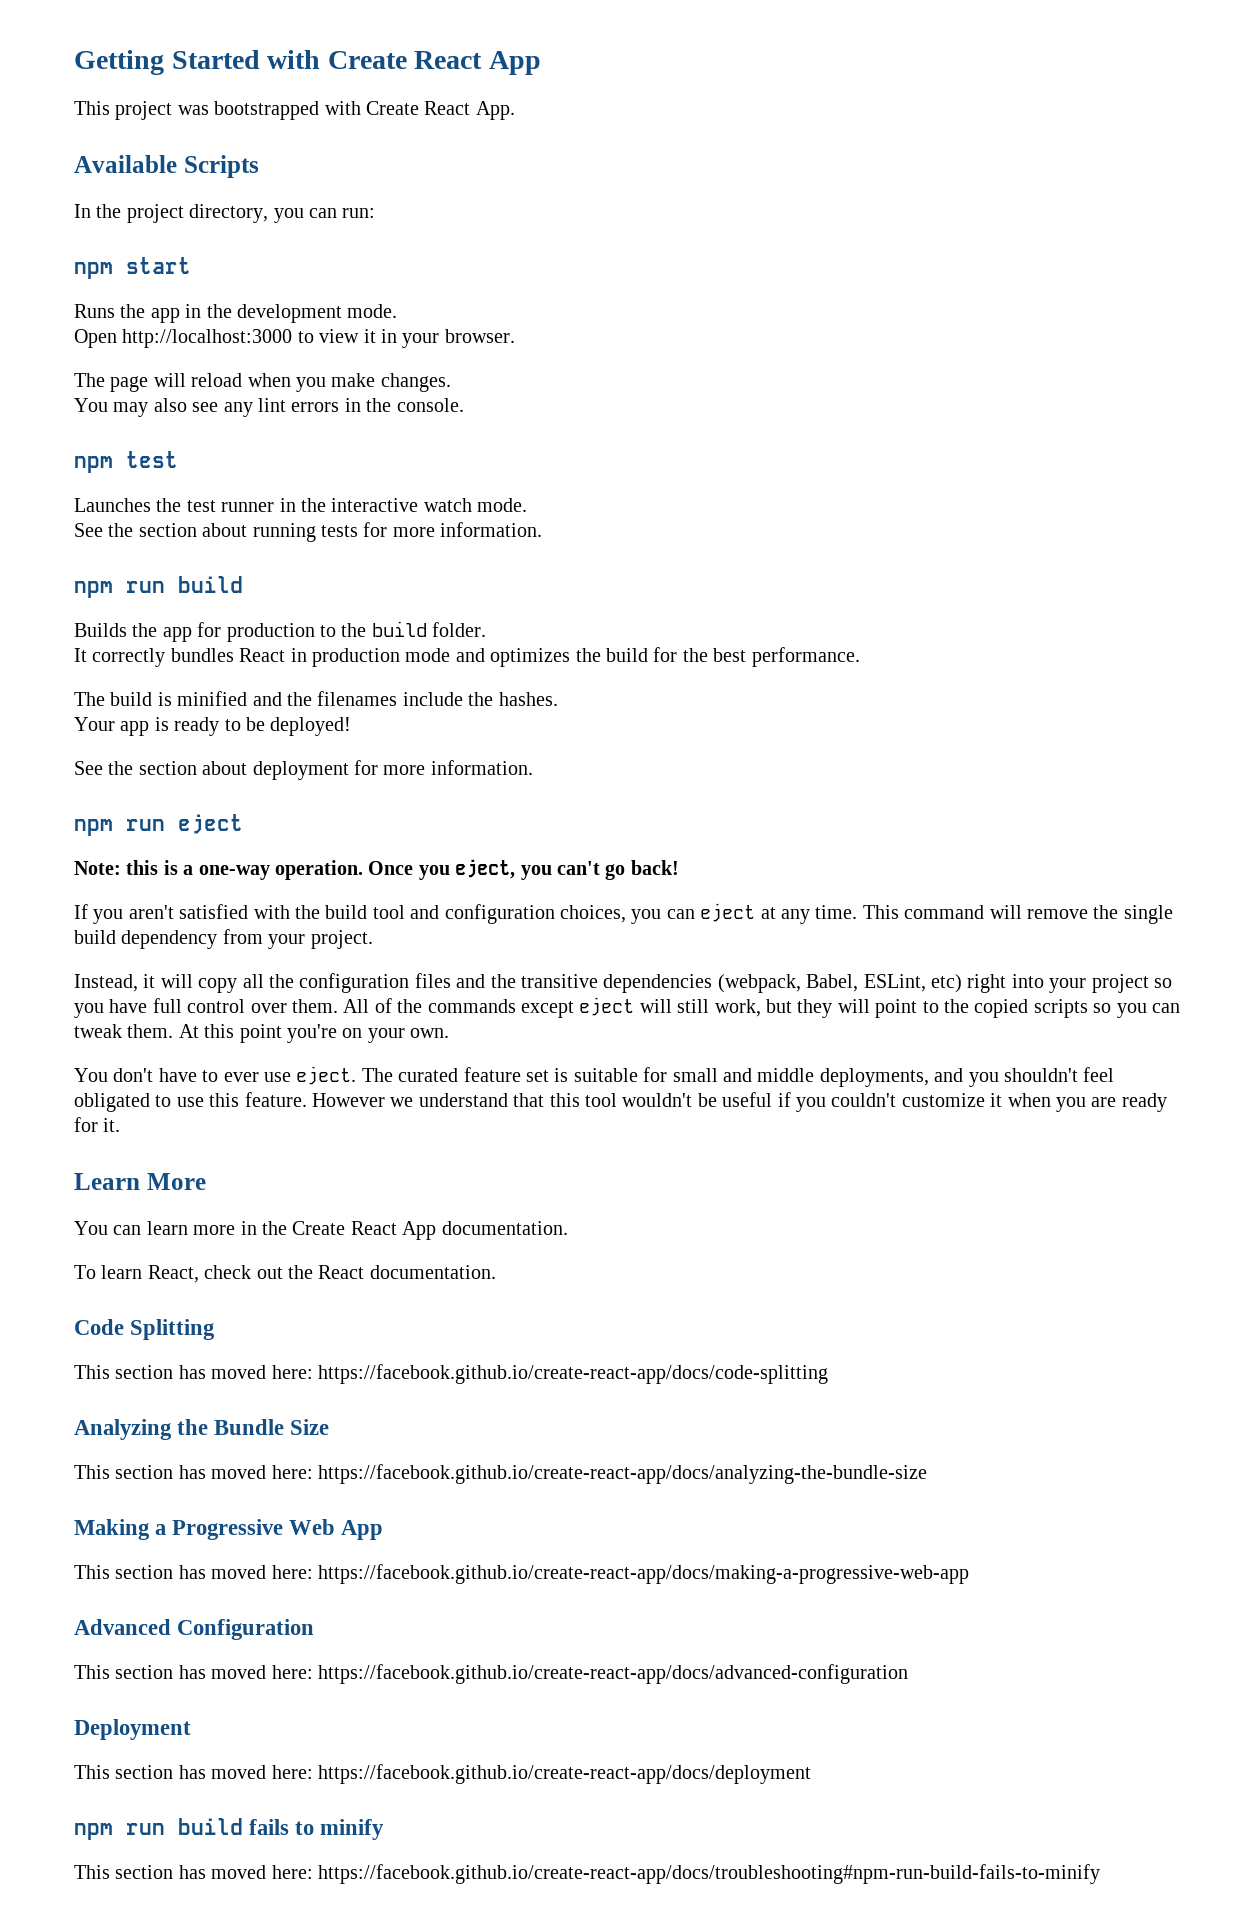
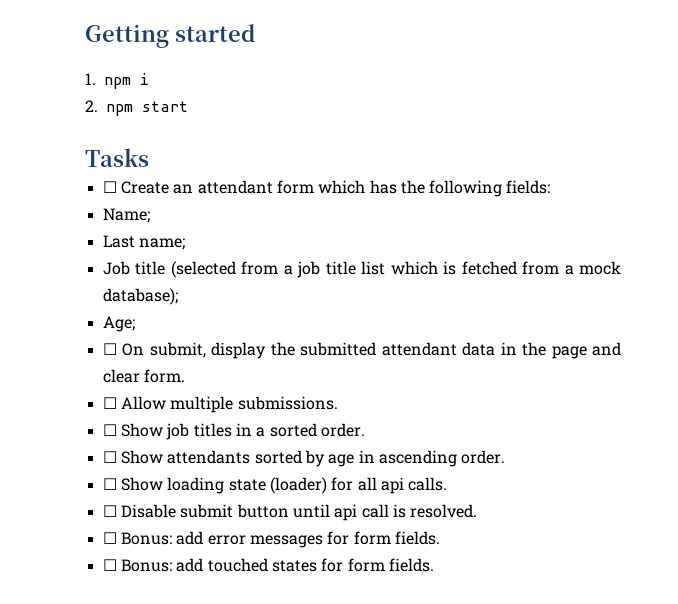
[171,50,541,75] [74,101,515,120] [74,155,259,178] [74,204,376,223] [74,257,191,279] [74,304,398,323] [74,329,515,348] [74,373,451,392] [74,398,464,417] [74,451,178,473] [74,498,528,512] [74,522,543,542] [74,576,243,598] [74,621,487,642] [74,647,860,667] [74,691,558,706] [74,717,352,736] [74,760,533,780] [74,814,243,836] [74,859,679,880] [74,903,1173,924] [74,929,373,949] [74,973,1172,993] [74,997,1180,1018] [74,1024,450,1043] [74,1066,1115,1087] [74,1092,1167,1112] [74,1117,121,1132] [74,1173,206,1190] [74,1221,568,1240] [74,1265,496,1283] [74,1319,216,1340] [74,1364,828,1384] [74,1419,330,1440] [74,1464,927,1484] [74,1519,384,1540] [74,1564,969,1584] [74,1619,315,1640] [74,1664,908,1684] [74,1719,191,1740] [74,1764,811,1784] [74,1818,385,1840] [74,1864,1100,1884] Started with Create React App // This project was bootstrapped with Create React App. // Available Scripts // In the project directory, you can run: // npm start // Runs the app in the development mode. // Open http://localhost:3000 to view it in your browser. // The page will reload when you make changes. // You may also see any lint errors in the console. // npm test // Launches the test runner in the interactive watch mode. // See the section about running tests for more information. // npm run build // Builds the app for production to the build folder. // It correctly bundles React in production mode and optimizes the build for the best performance. // The build is minified and the filenames include the hashes. // Your app is ready to be deployed! // See the section about deployment for more information. // npm run eject // Note: this is a one-way operation. Once you eject, you can't go back! // If you aren't satisfied with the build tool and configuration choices, you can eject at any time. This command will remove the single build dependency from your project. // Instead, it will copy all the configuration files and the transitive dependencies (webpack, Babel, ESLint, etc) right into your project so you have full control over them. All of the commands except eject will still work, but they will point to the copied scripts so you can tweak them. At this point you're on your own. // You don't have to ever use eject. The curated feature set is suitable for small and middle deployments, and you shouldn't feel obligated to use this feature. However we understand that this tool wouldn't be useful if you couldn't customize it when you are ready for it. // Learn More // You can learn more in the Create React App documentation. // To learn React, check out the React documentation. // Code Splitting // This section has moved here: https://facebook.github.io/create-react-app/docs/code-splitting // Analyzing the Bundle Size // This section has moved here: https://facebook.github.io/create-react-app/docs/analyzing-the-bundle-size // Making a Progressive Web App // This section has moved here: https://facebook.github.io/create-react-app/docs/making-a-progressive-web-app // Advanced Configuration // This section has moved here: https://facebook.github.io/create-react-app/docs/advanced-configuration // Deployment // This section has moved here: https://facebook.github.io/create-react-app/docs/deployment // npm run build fails to minify // This section has moved here: https://facebook.github.io/create-react-app/docs/troubleshooting#npm-run-build-fails-to-minify -> [175,24,255,42] [85,73,149,89] [85,100,188,116] [85,148,149,167] [102,180,551,197] [102,208,150,223] [102,235,185,250] [102,261,621,278] [102,288,178,305] [102,316,135,332] [102,342,621,359] [102,369,185,383] [102,396,338,413] [102,423,365,440] [102,450,506,467] [102,477,448,494] [102,504,478,521] [102,531,440,548] [102,558,434,572] started // 1. npm i // 2. npm start // Tasks // ☐ Create an attendant form which has the following fields: // Name; // Last name; // Job title (selected from a job title list which is fetched from a mock database); // Age; // ☐ On submit, display the submitted attendant data in the page and clear form. // ☐ Allow multiple submissions. // ☐ Show job titles in a sorted order. // ☐ Show attendants sorted by age in ascending order. // ☐ Show loading state (loader) for all api calls. // ☐ Disable submit button until api call is resolved. // ☐ Bonus: add error messages for form fields. // ☐ Bonus: add touched states for form fields.

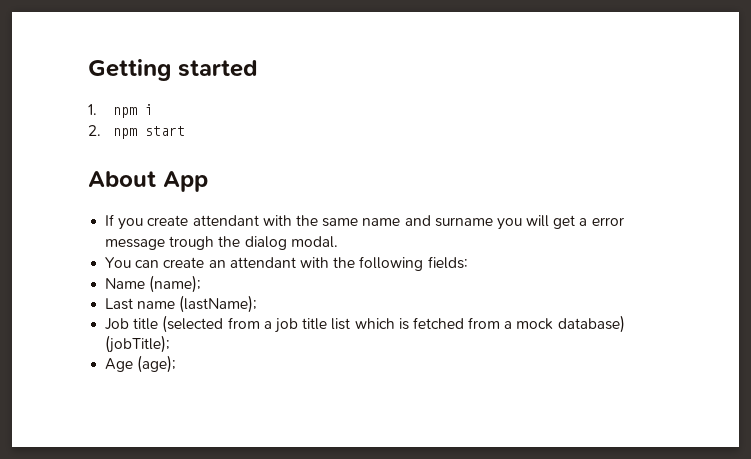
[85,148,149,167] [102,180,397,194] Tasks // ☐ Create an attendant form which has -> [88,171,208,192] [105,214,624,230] [105,236,338,250] [105,257,329,268] About App // If you create attendant with the same name and surname you will get a error message trough the dialog modal. // You can create an attendant with
[102,208,150,223] Name; -> [105,275,202,293] Name (name);
[138,238,185,250] name; -> [137,295,258,313] name (lastName);
[102,288,178,305] [102,316,135,332] [102,342,621,359] [102,369,185,383] [102,396,338,413] [102,423,365,440] [102,450,506,467] [102,477,448,494] [102,504,478,521] [102,531,440,548] [102,558,434,572] database); // Age; // ☐ On submit, display the submitted attendant data in the page and clear form. // ☐ Allow multiple submissions. // ☐ Show job titles in a sorted order. // ☐ Show attendants sorted by age in ascending order. // ☐ Show loading state (loader) for all api calls. // ☐ Disable submit button until api call is resolved. // ☐ Bonus: add error messages for form fields. // ☐ Bonus: add touched states for form fields. -> [557,315,625,333] [105,335,171,353] [105,355,177,373] database) (jobTitle); // Age (age);

